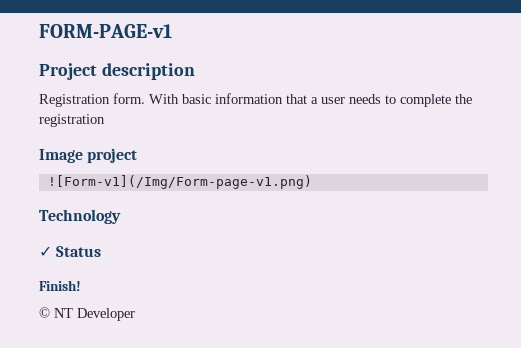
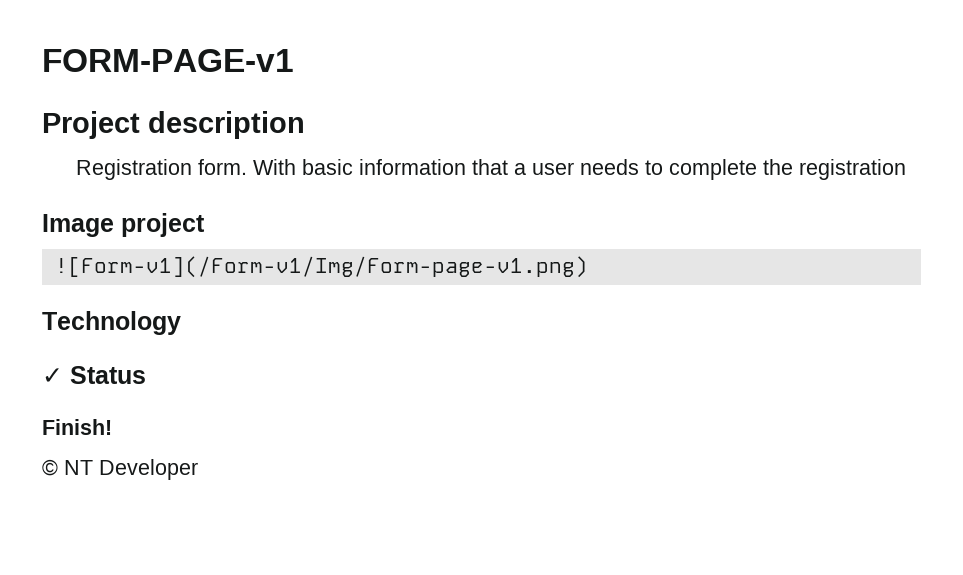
[47,175,312,189] ![Form-v1](/Img/Form-page-v1.png) -> [54,256,588,278] ![Form-v1](/Form-v1/Img/Form-page-v1.png)

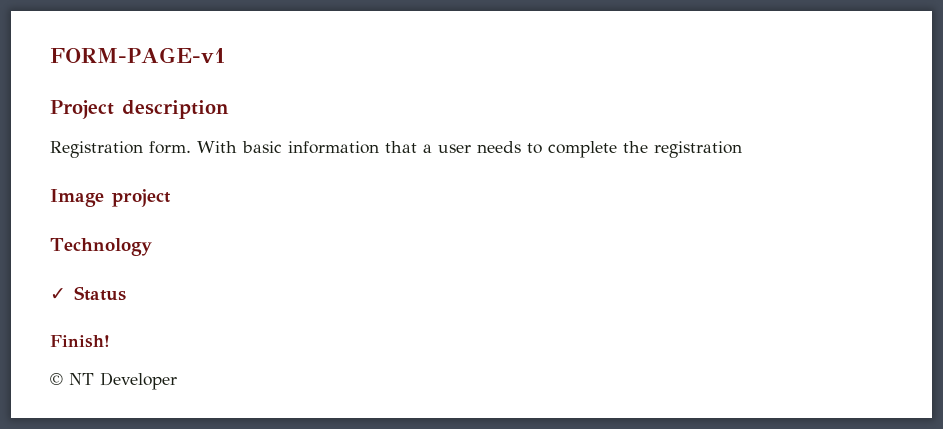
[54,256,588,278] // ![Form-v1](/Form-v1/Img/Form-page-v1.png) -> (171, 198) none

